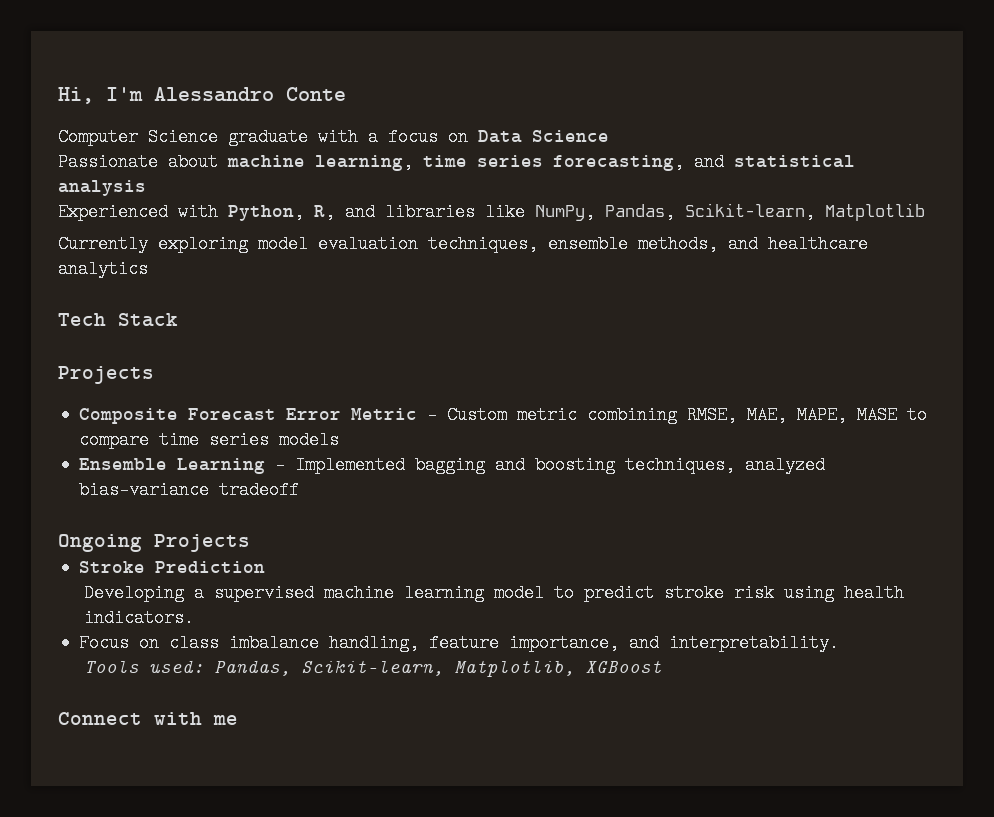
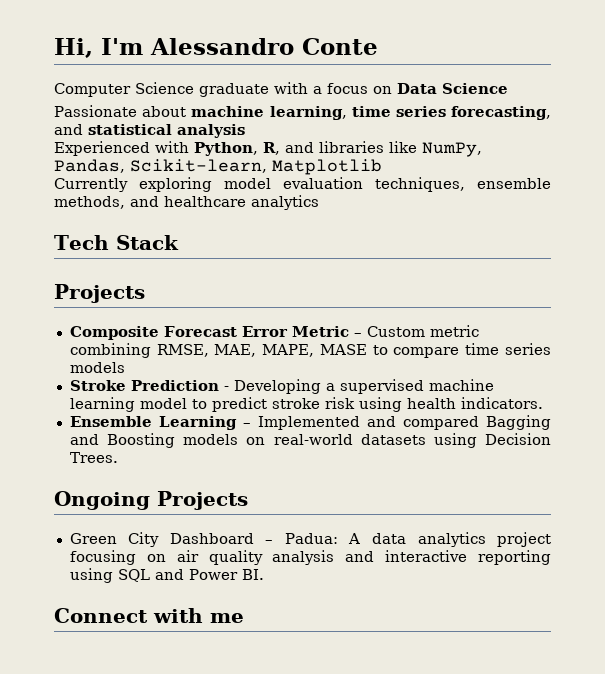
[79,456,826,474] [79,481,300,499] [58,534,250,552] // Ensemble Learning – Implemented bagging and boosting techniques, analyzed bias-variance tradeoff // Ongoing Projects -> (125, 367) none
(266, 567) // -> [223,386,229,391] -
[79,634,840,652] [84,659,663,677] Focus on class imbalance handling, feature importance, and interpretability. // Tools used: Pandas, Scikit-learn, Matplotlib, XGBoost -> [69,415,551,430] [69,433,551,448] [69,452,118,463] [54,491,248,510] [69,532,552,547] [69,550,551,565] [69,568,264,583] Ensemble Learning – Implemented and compared Bagging and Boosting models on real-world datasets using Decision Trees. // Ongoing Projects // Green City Dashboard – Padua: A data analytics project focusing on air quality analysis and interactive reporting using SQL and Power BI.

